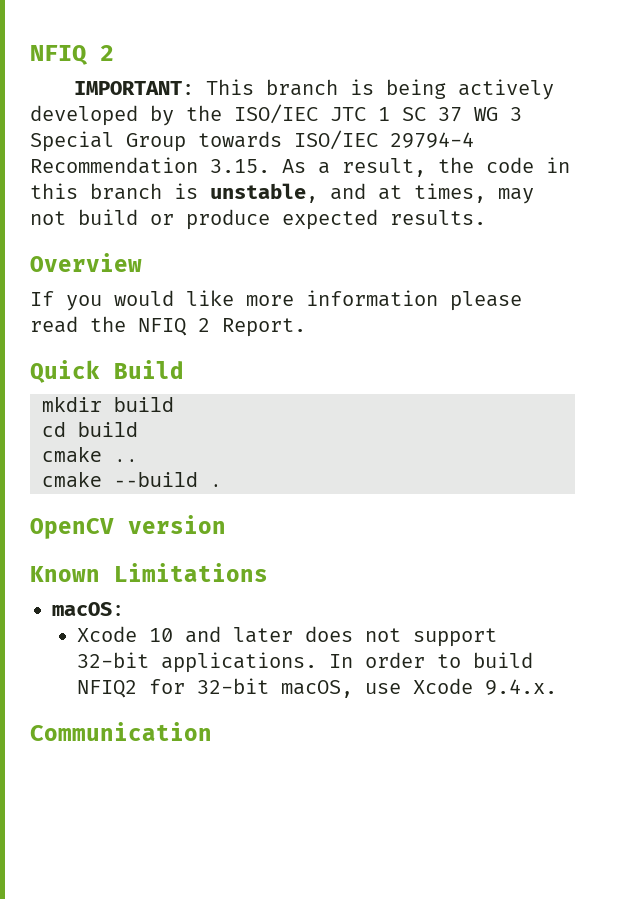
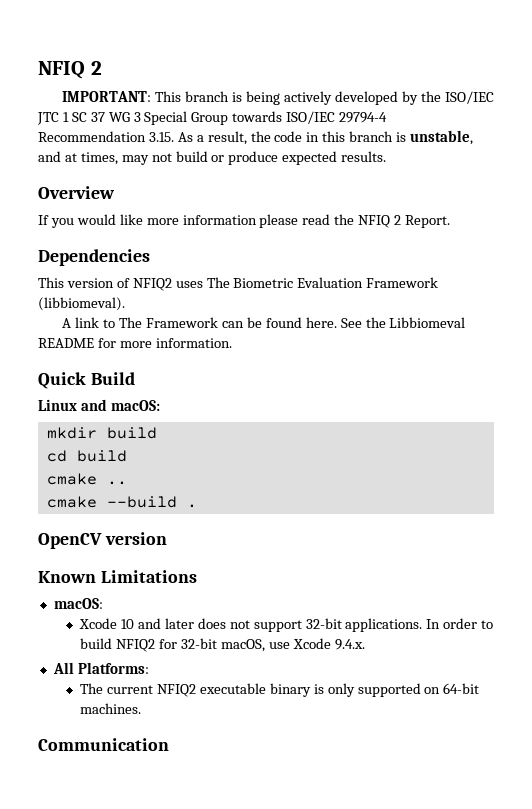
(306, 327) none -> [38,249,150,266] [38,277,439,291] [38,297,125,311] [62,317,466,328] [38,338,232,348] // Dependencies // This version of NFIQ2 uses The Biometric Evaluation Framework (libbiomeval). // A link to The Framework can be found here. See the Libbiomeval README for more information.
(184, 369) none -> [38,399,160,411] // Linux and macOS:
(557, 687) none -> [52,662,149,674] [80,683,480,697] [80,703,142,714] // All Platforms: // The current NFIQ2 executable binary is only supported on 64-bit machines.

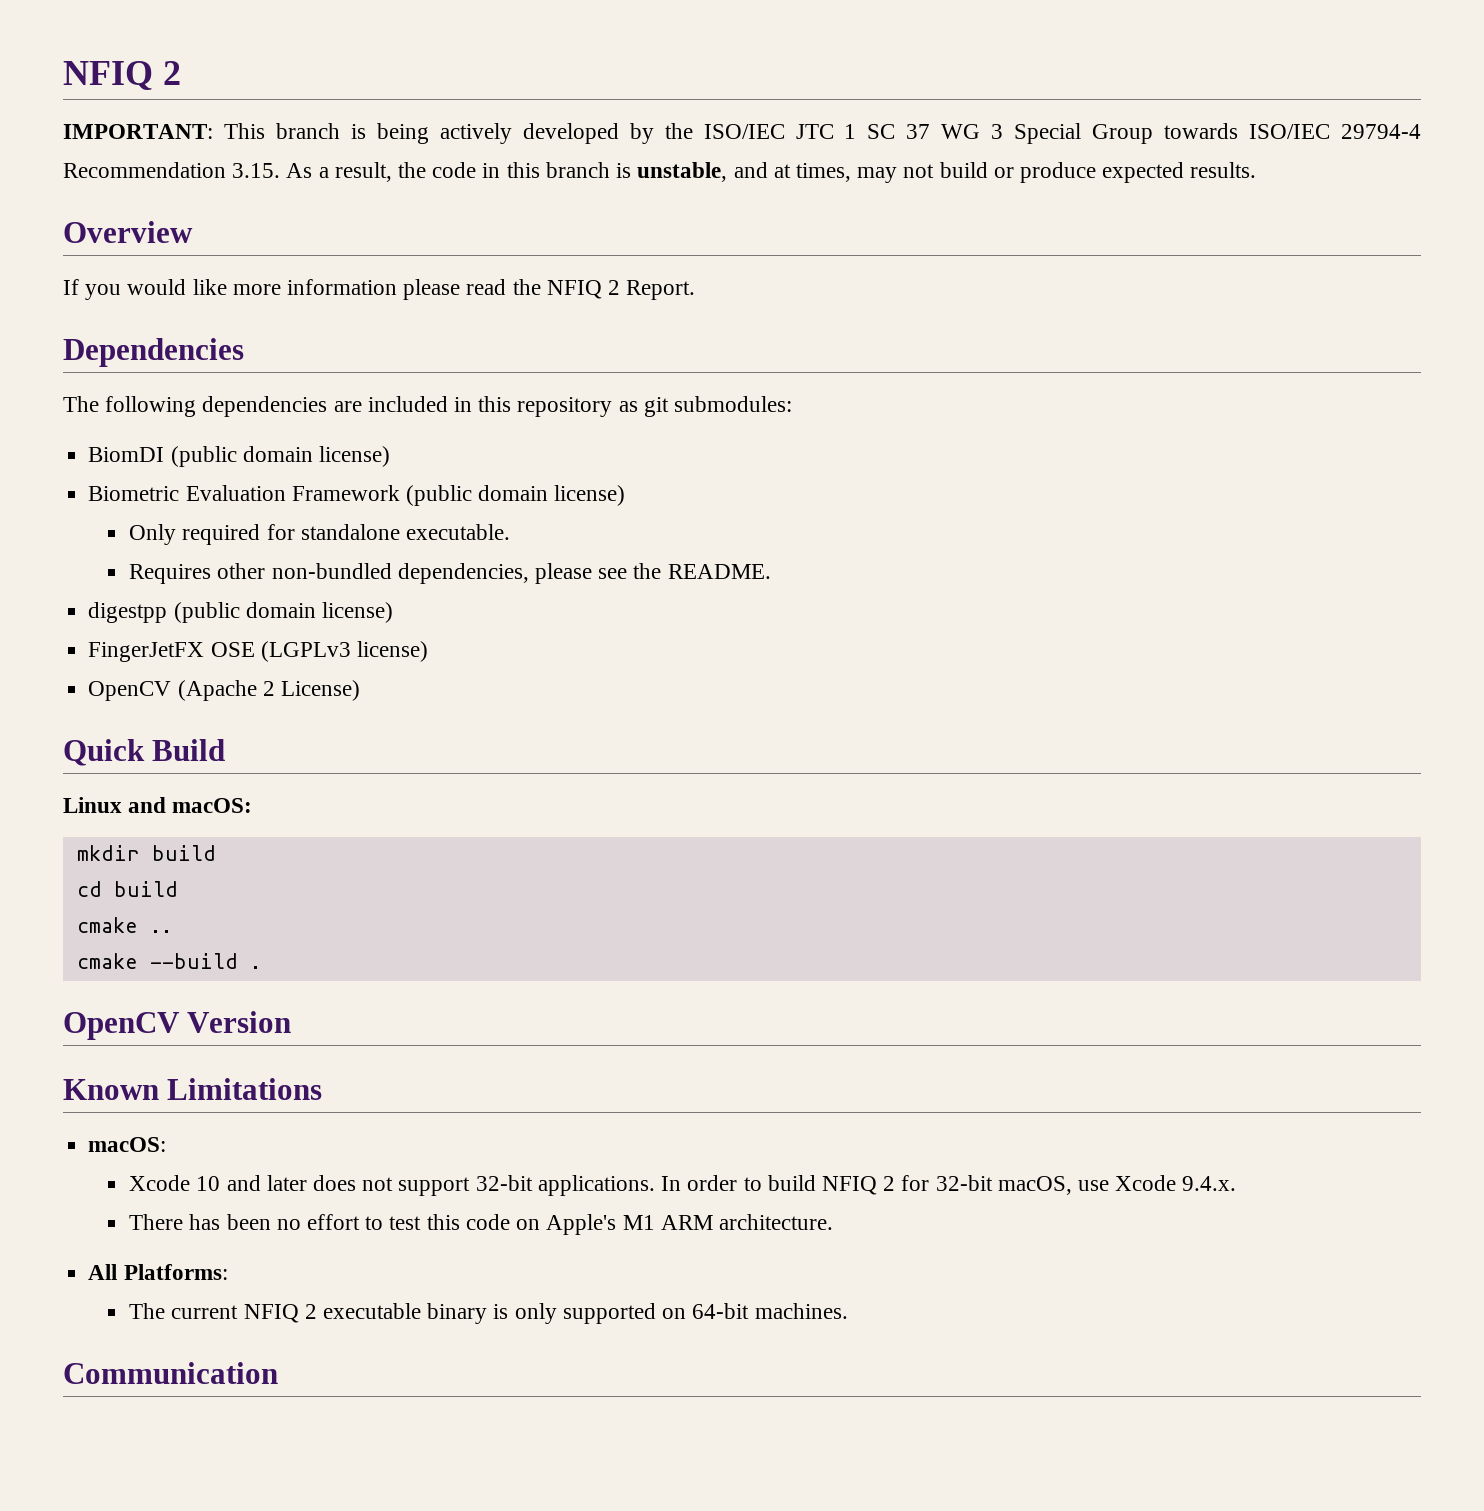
[38,277,439,291] [38,297,125,311] [62,317,466,328] [38,338,232,348] This version of NFIQ2 uses The Biometric Evaluation Framework (libbiomeval). // A link to The Framework can be found here. See the Libbiomeval README for more information. -> [63,396,793,417] [88,446,390,467] [88,485,626,506] [129,524,511,545] [129,563,771,584] [88,602,393,623] [88,641,428,662] [88,680,360,701] The following dependencies are included in this repository as git submodules: // BiomDI (public domain license) // Biometric Evaluation Framework (public domain license) // Only required for standalone executable. // Requires other non-bundled dependencies, please see the README. // digestpp (public domain license) // FingerJetFX OSE (LGPLv3 license) // OpenCV (Apache 2 License)
[104,532,167,545] version -> [187,1011,292,1033] Version
[116,639,156,652] NFIQ2 -> [821,1176,896,1195] NFIQ 2
(365, 644) none -> [129,1214,833,1235] // There has been no effort to test this code on Apple's M1 ARM architecture.
[156,684,196,697] NFIQ2 -> [243,1304,317,1323] NFIQ 2

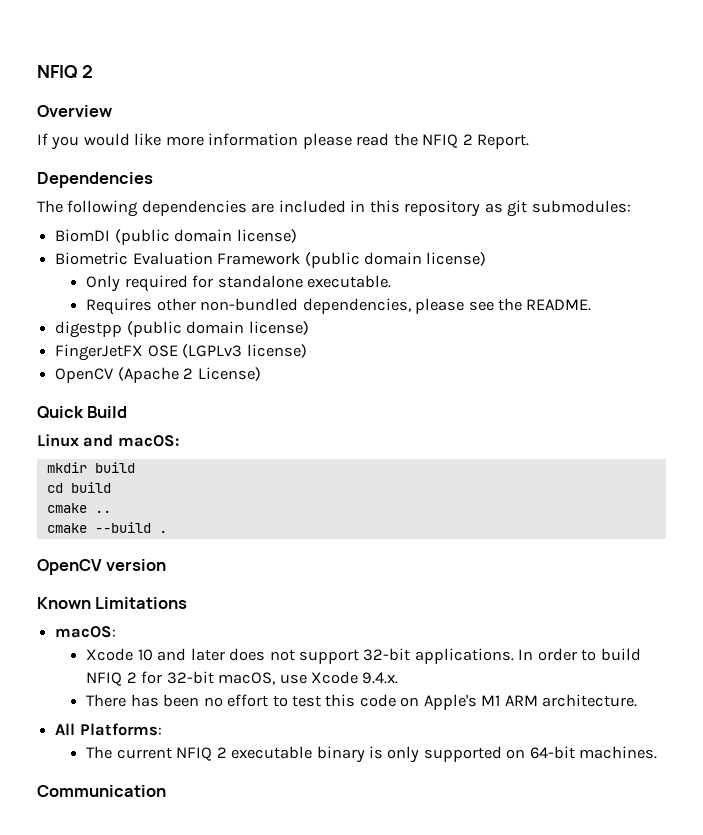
[63,61,181,90] [63,123,1422,144] [63,162,1257,183] NFIQ 2 // IMPORTANT: This branch is being actively developed by the ISO/IEC JTC 1 SC 37 WG 3 Special Group towards ISO/IEC 29794-4 Recommendation 3.15. As a result, the code in this branch is unstable, and at times, may not build or produce expected results. -> [37,65,93,79] NFIQ 2
[187,1011,292,1033] Version -> [106,559,167,571] version

